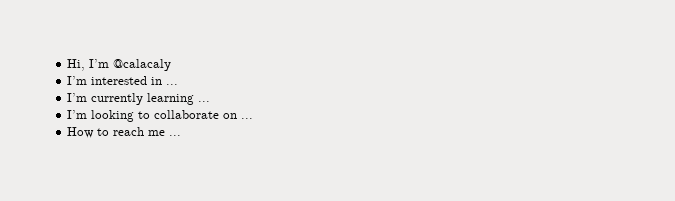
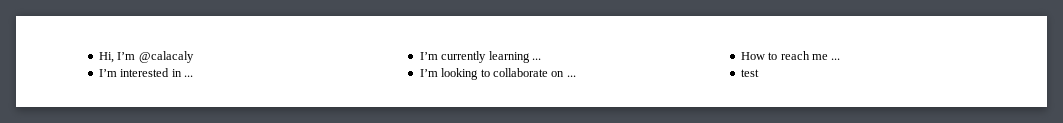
(182, 135) none -> [740,69,759,77] // test

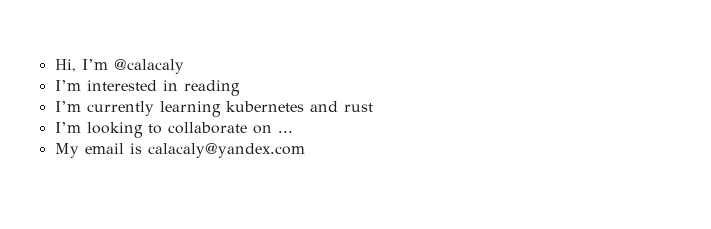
[183,75,193,77] ... -> [183,80,240,96] reading
[531,58,541,60] ... -> [225,101,373,112] kubernetes and rust
[740,51,841,60] [740,69,759,77] How to reach me ... // test -> [54,143,305,158] My email is calacaly@yandex.com

